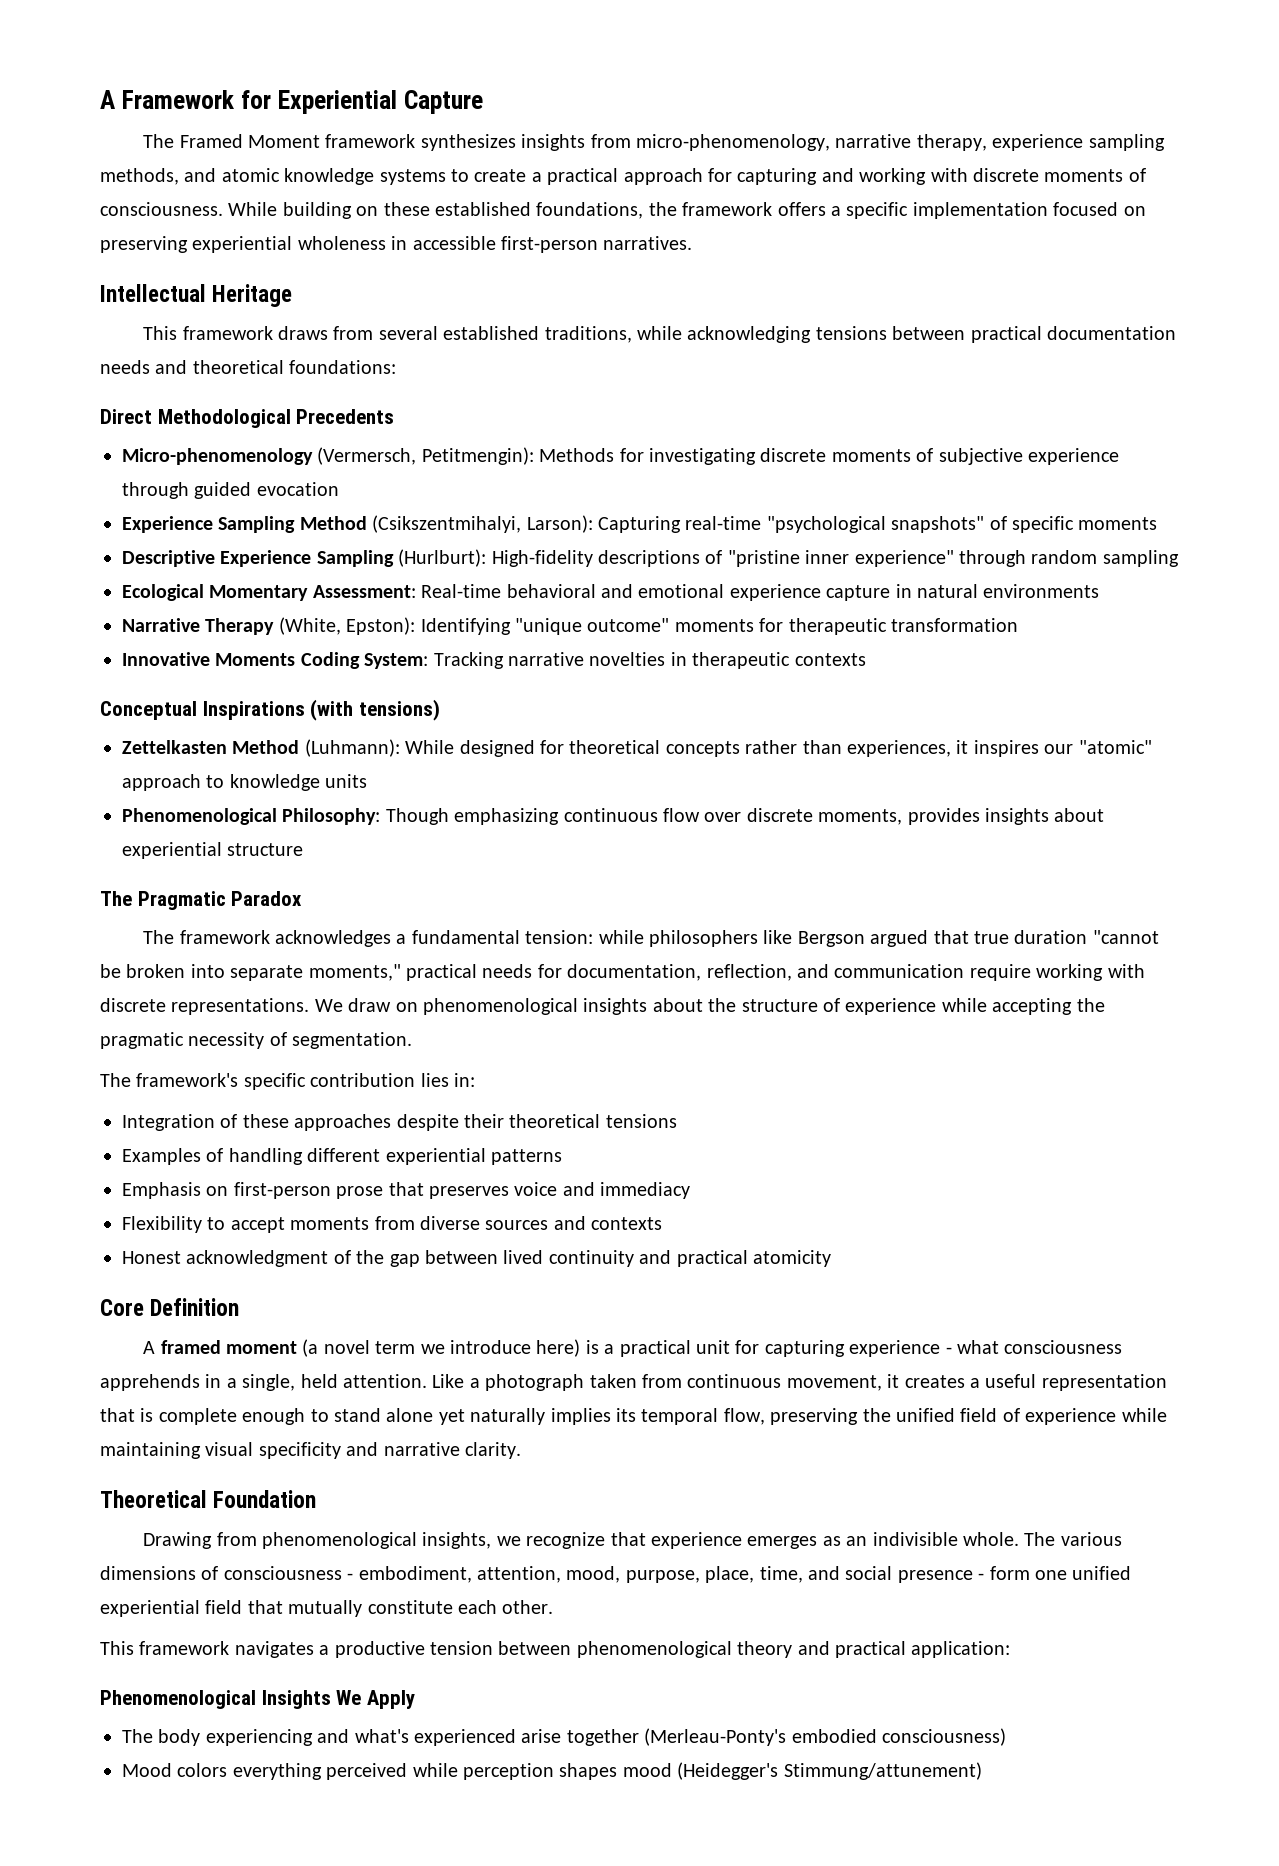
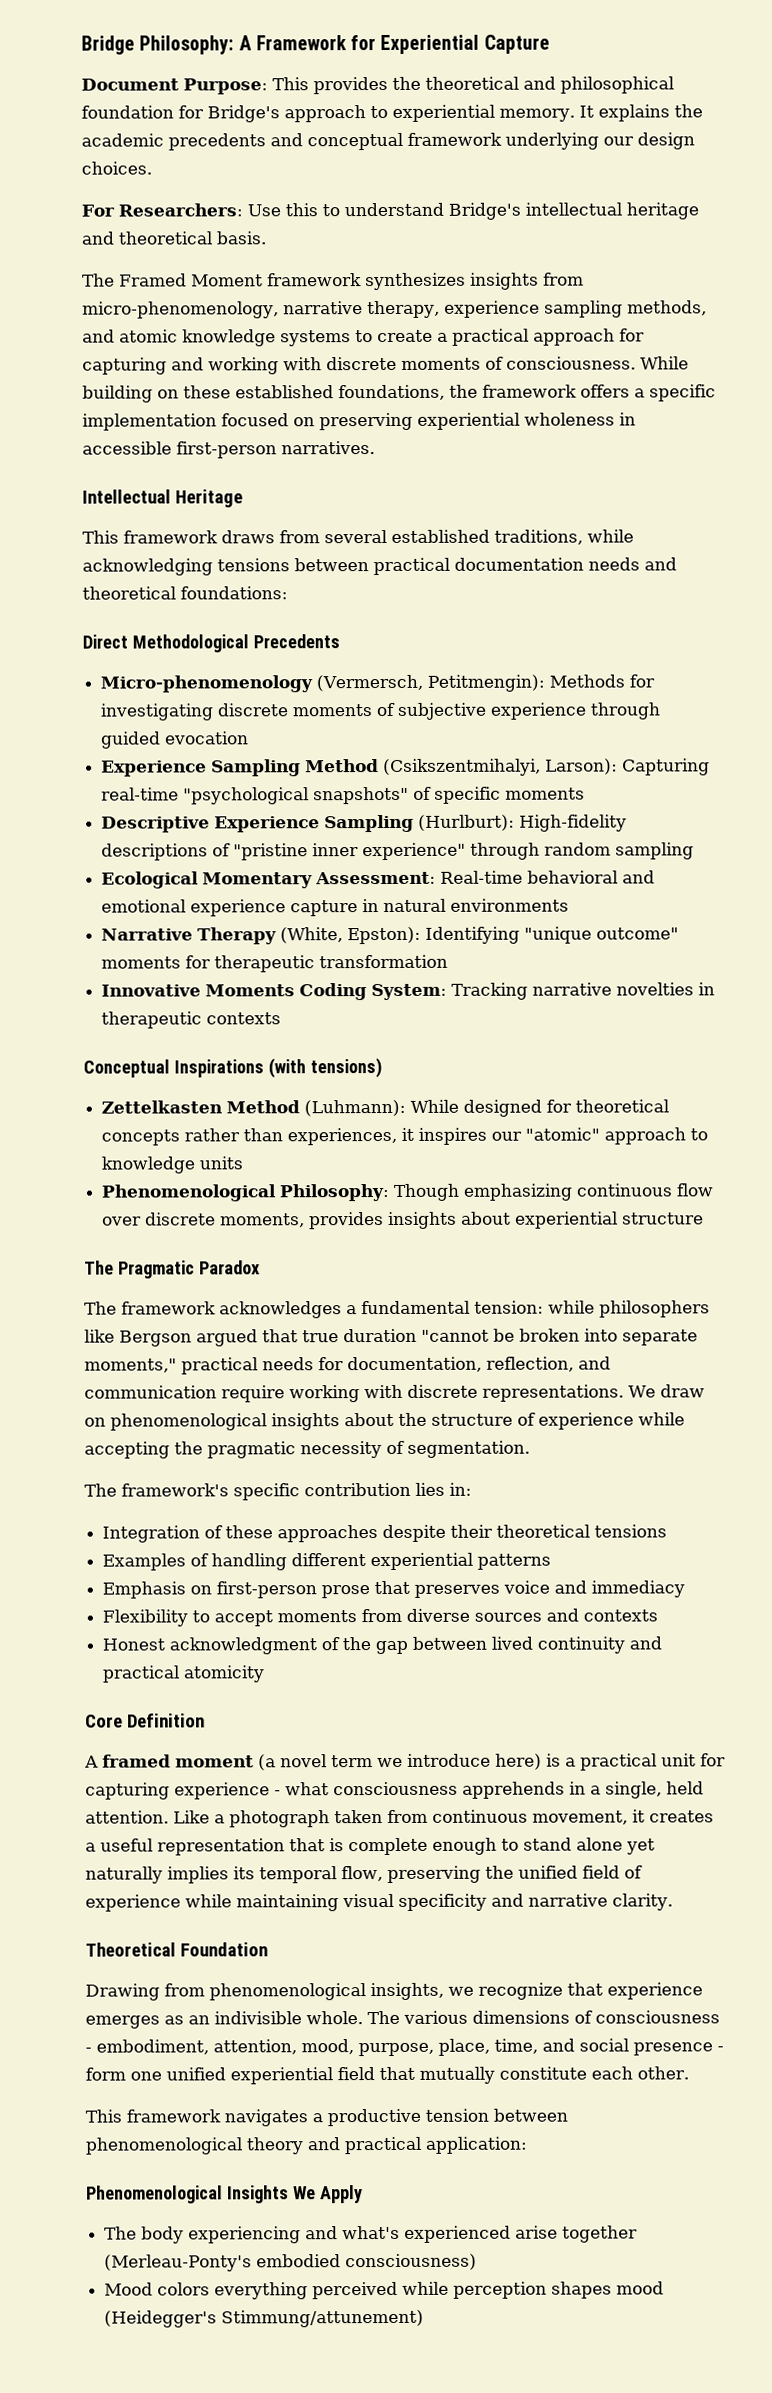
(100, 99) none -> [81,35,235,55] Bridge Philosophy:
(483, 102) none -> [81,76,674,95] [81,104,703,123] [81,132,695,151] [81,161,152,175] [81,202,699,220] [81,231,267,245] // Document Purpose: This provides the theoretical and philosophical foundation for Bridge's approach to experiential memory. It explains the academic precedents and conceptual framework underlying our design choices. // For Researchers: Use this to understand Bridge's intellectual heritage and theoretical basis.

